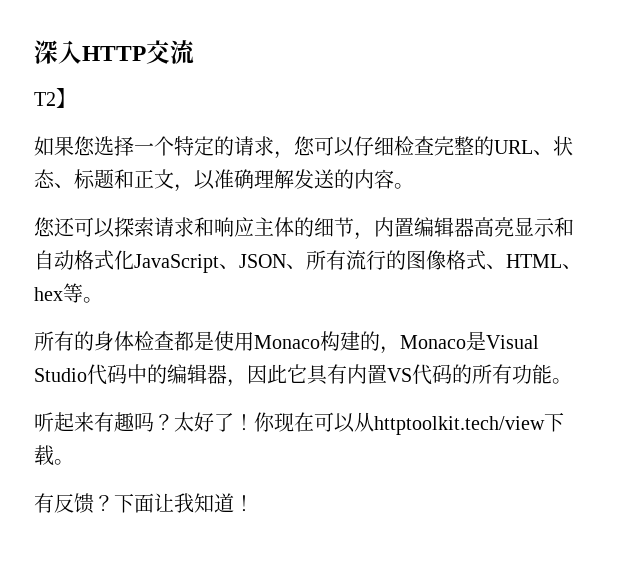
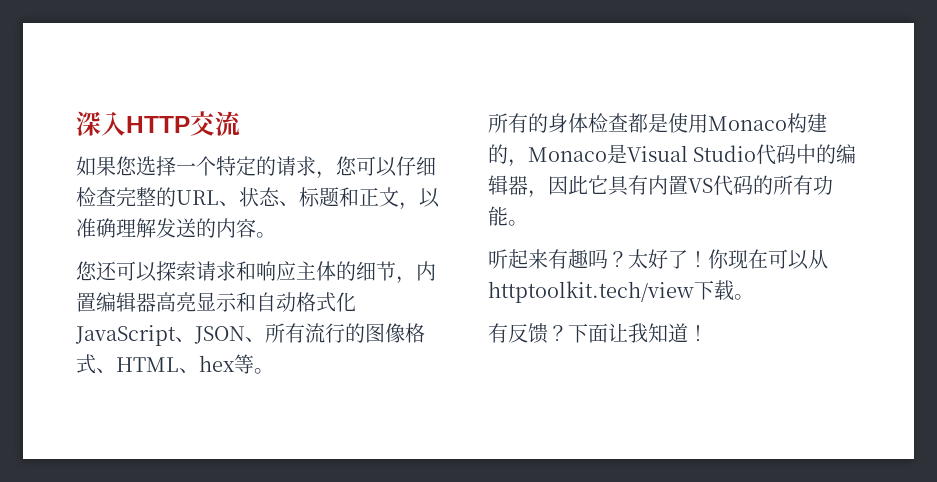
[34,88,76,108] // T2】 -> (240, 123) none

